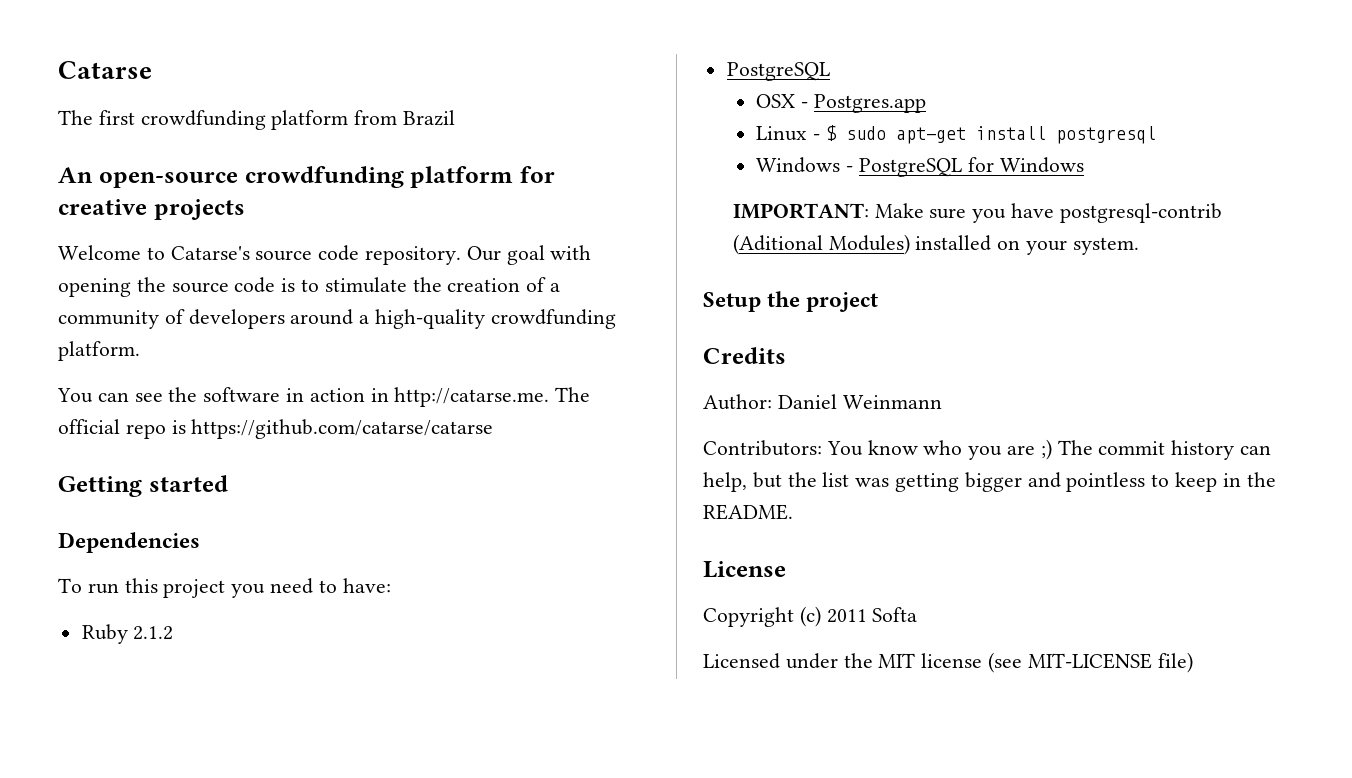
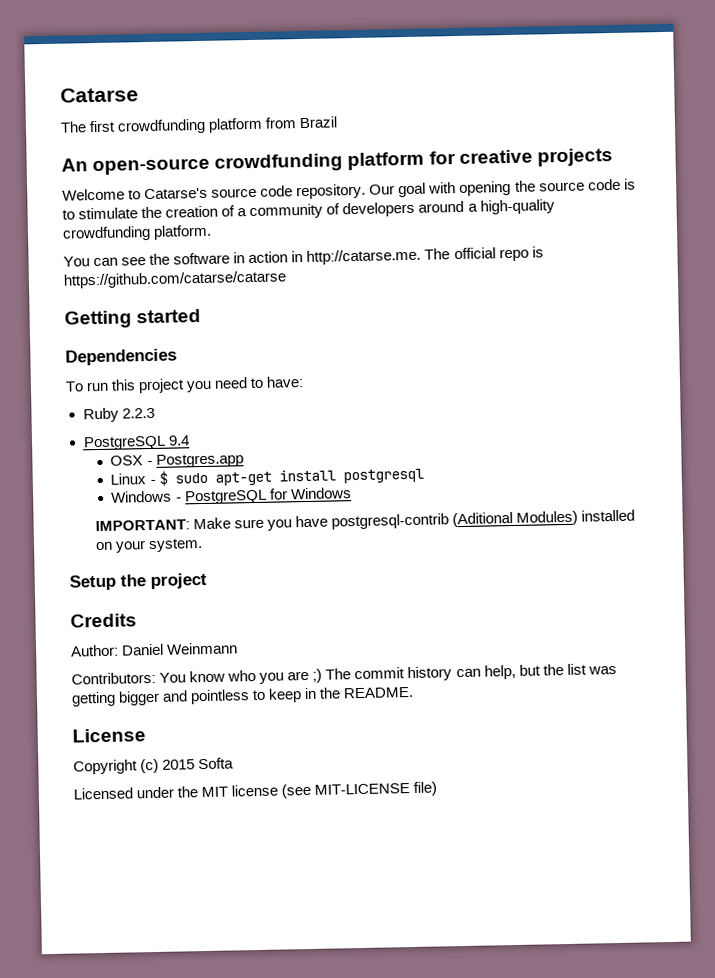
[133,626,174,640] [726,62,830,81] 2.1.2 // PostgreSQL -> [121,407,155,419] [82,435,190,451] 2.2.3 // PostgreSQL 9.4
[826,609,867,623] 2011 -> [162,759,196,770] 2015

